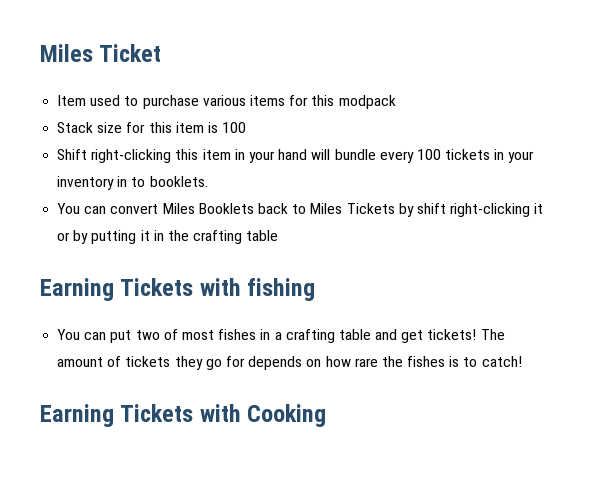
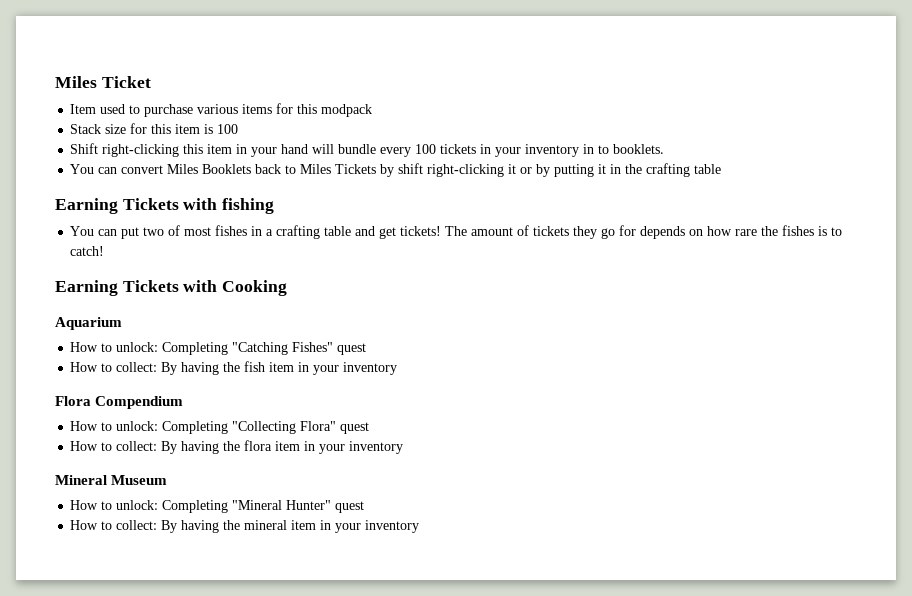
(327, 415) none -> [55,317,122,330] [70,342,367,355] [70,361,398,375] [55,396,184,409] [70,421,370,434] [70,440,404,454] [55,475,168,485] [70,500,365,513] [70,520,420,533] // Aquarium // How to unlock: Completing "Catching Fishes" quest // How to collect: By having the fish item in your inventory // Flora Compendium // How to unlock: Completing "Collecting Flora" quest // How to collect: By having the flora item in your inventory // Mineral Museum // How to unlock: Completing "Mineral Hunter" quest // How to collect: By having the mineral item in your inventory

